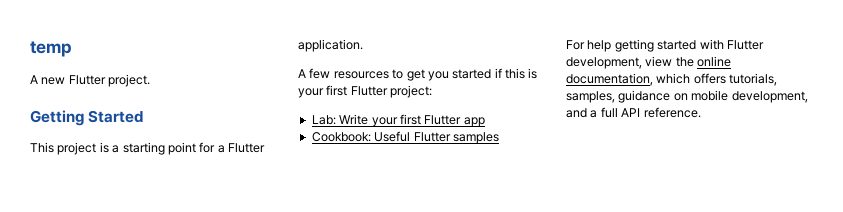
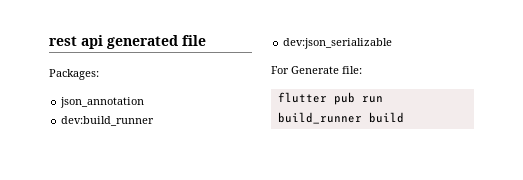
[30,41,72,57] [30,74,151,87] [30,110,144,126] [30,142,265,155] [298,39,363,52] [298,68,538,81] [298,85,433,98] [311,114,485,127] [311,131,499,144] [566,39,764,52] [566,56,732,69] [566,73,778,86] [566,90,808,103] [566,107,701,118] temp // A new Flutter project. // Getting Started // This project is a starting point for a Flutter application. // A few resources to get you started if this is your first Flutter project: // Lab: Write your first Flutter app // Cookbook: Useful Flutter samples // For help getting started with Flutter development, view the online documentation, which offers tutorials, samples, guidance on mobile development, and a full API reference. -> [49,35,206,49] [49,69,99,80] [60,97,145,108] [61,116,155,126] [283,38,393,49] [271,66,362,74] [277,92,383,105] [277,112,404,124] rest api generated file // Packages: // json_annotation // dev:build_runner // dev:json_serializable // For Generate file: // flutter pub run build_runner build

